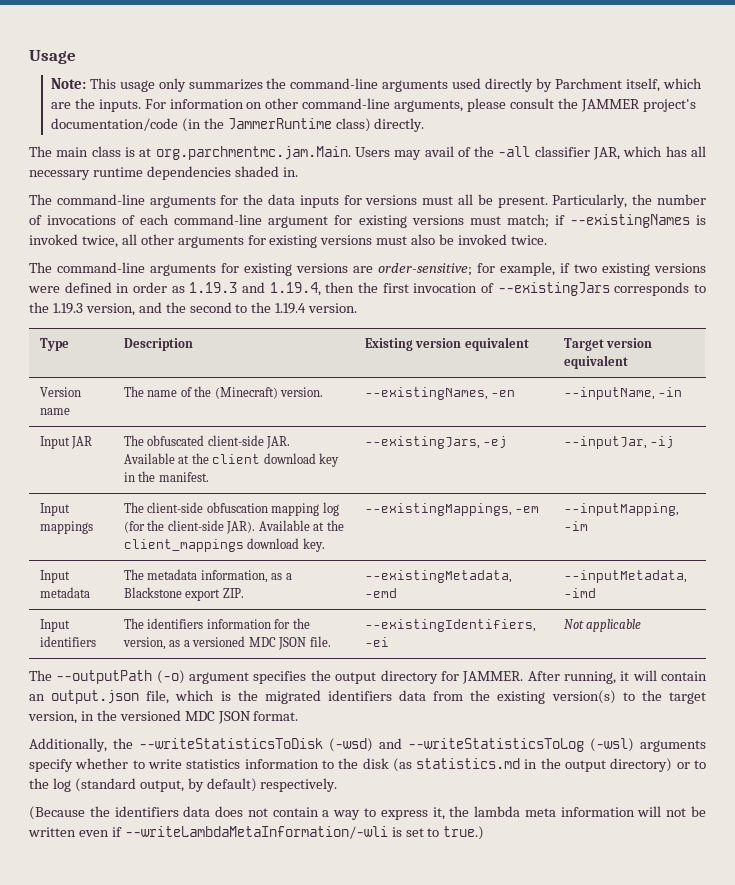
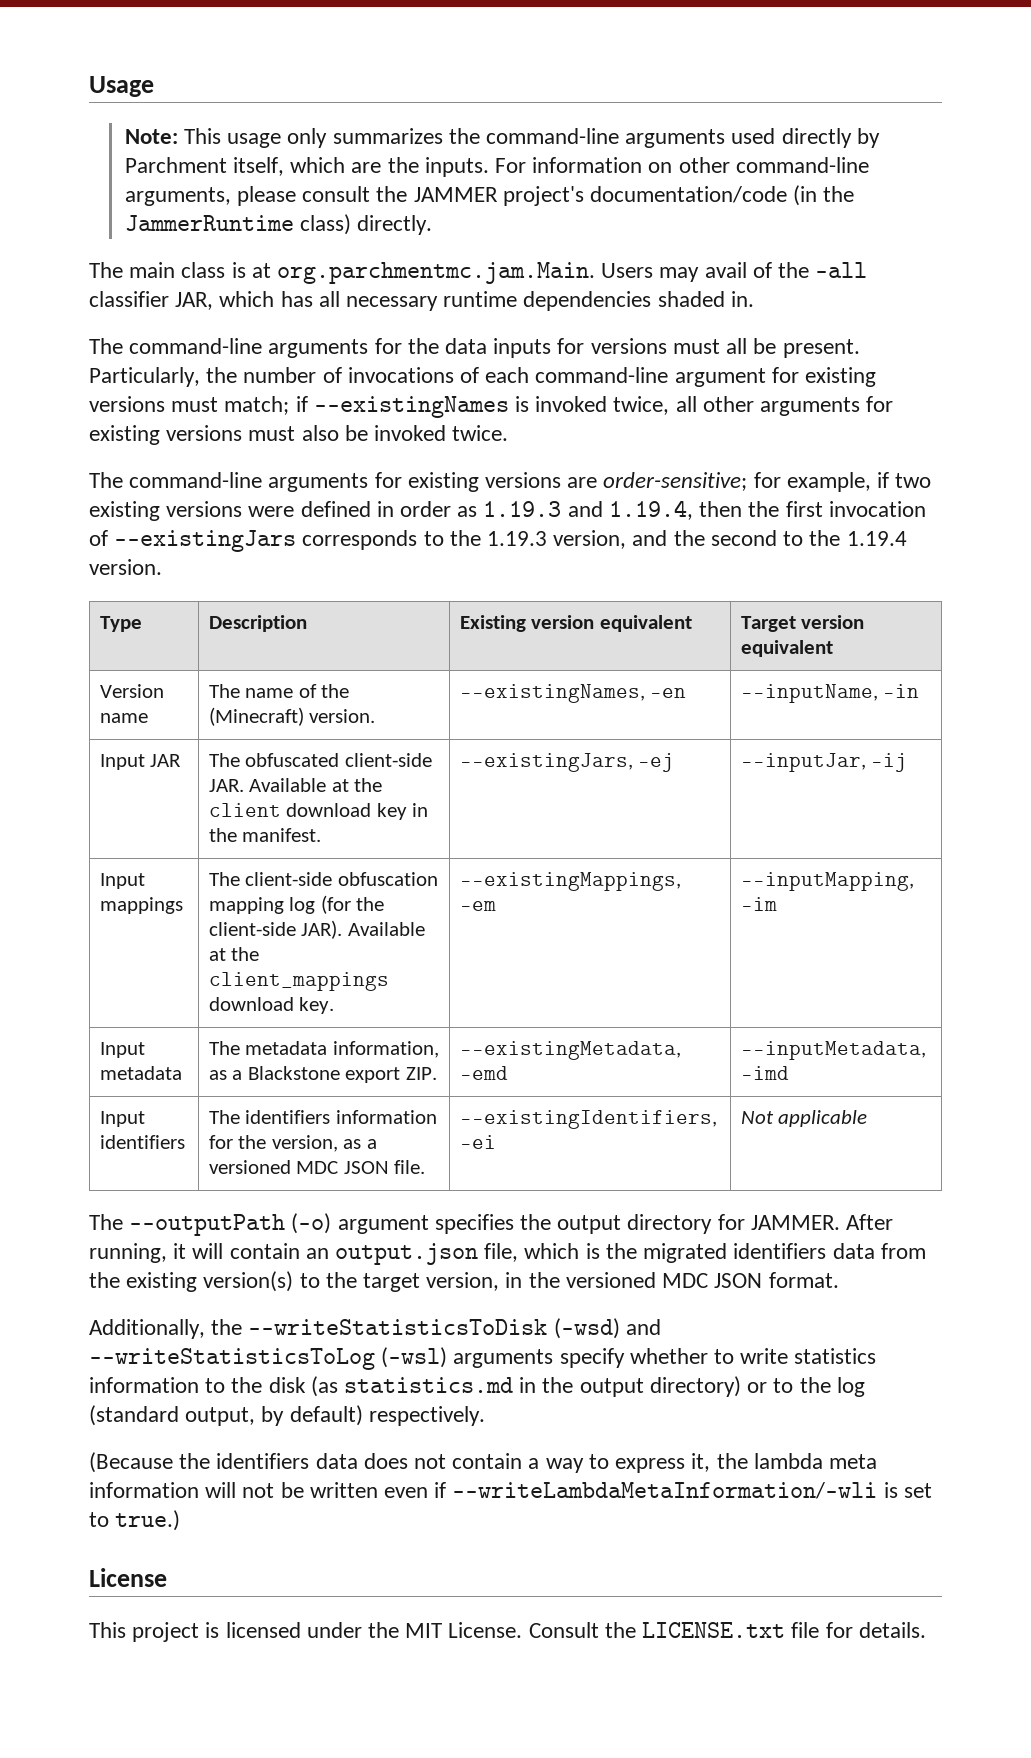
(485, 833) none -> [89,1568,167,1587] [89,1622,926,1642] // License // This project is licensed under the MIT License. Consult the LICENSE.txt file for details.

